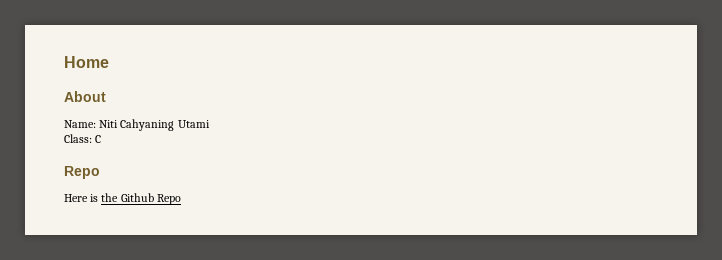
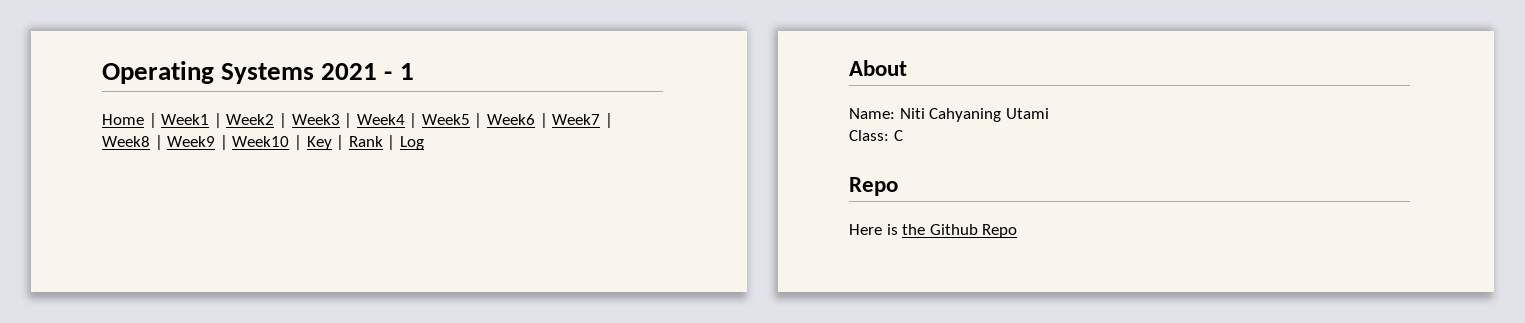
[64,56,109,68] Home -> [102,61,414,84] [102,113,613,128] [102,135,424,150] Operating Systems 2021 - 1 // Home | Week1 | Week2 | Week3 | Week4 | Week5 | Week6 | Week7 | Week8 | Week9 | Week10 | Key | Rank | Log

